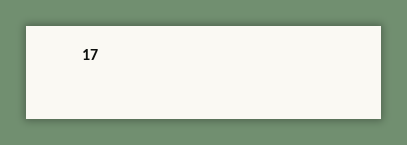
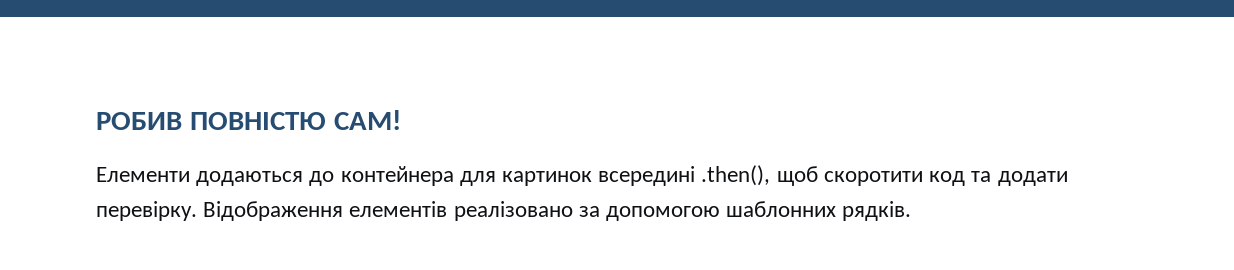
[82,49,98,60] 17 -> [96,110,401,130] [96,165,1068,186] [96,201,912,221] РОБИВ ПОВНІСТЮ САМ! // Елементи додаються до контейнера для картинок всередині .then(), щоб скоротити код та додати перевірку. Відображення елементів реалізовано за допомогою шаблонних рядків.

